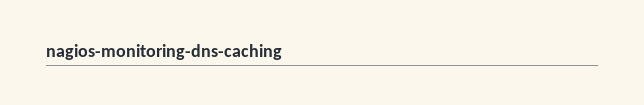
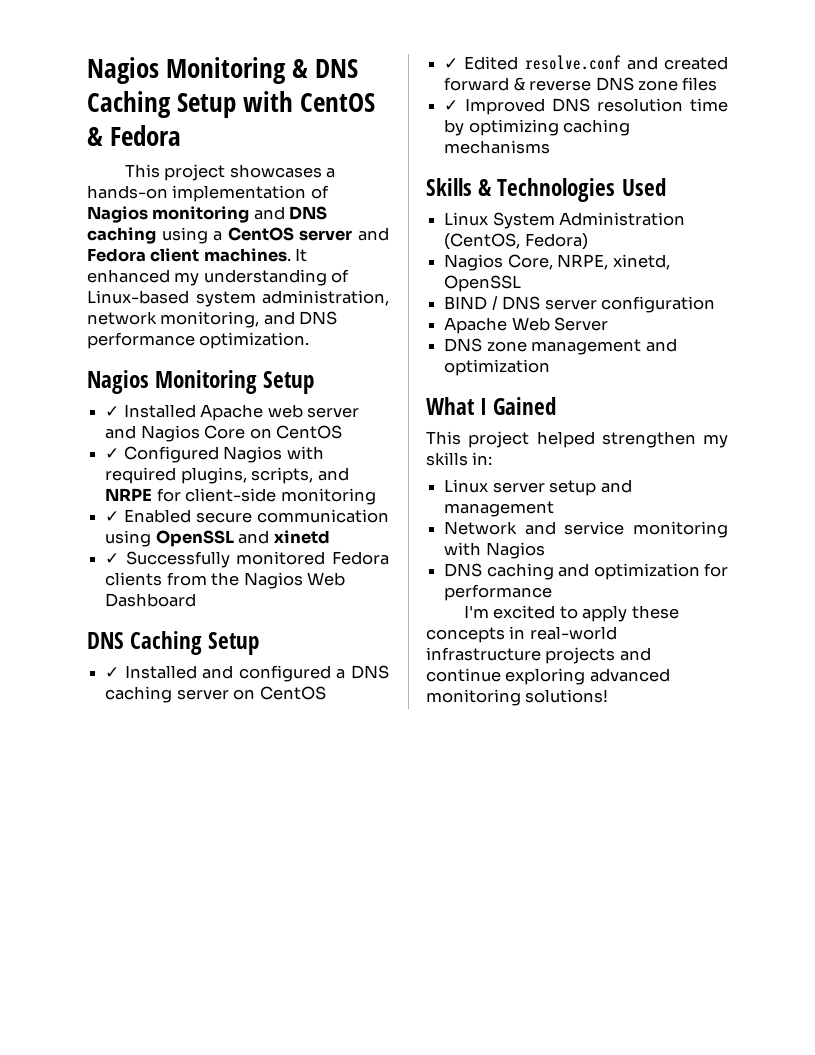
[46,44,282,60] nagios-monitoring-dns-caching -> [87,57,359,84] [87,91,376,118] [87,125,182,146] [124,164,336,181] [87,185,329,202] [87,206,328,223] [87,227,389,244] [87,248,308,262] [87,269,350,286] [87,290,389,307] [87,311,338,328] [87,332,310,349] [87,370,315,394] [105,404,359,421] [105,425,342,442] [105,446,324,463] [105,467,349,484] [105,488,376,505] [105,509,389,523] [105,530,330,547] [105,551,389,568] [105,572,345,589] [105,593,197,607] [87,631,260,655] [105,665,390,682] [105,686,326,703] [444,55,728,70] [444,77,718,91] [444,98,728,115] [444,119,631,136] [444,140,551,154] [426,178,666,202] [444,212,686,229] [444,233,588,250] [444,254,670,271] [444,275,522,292] [444,296,715,313] [444,317,609,334] [444,338,677,355] [444,359,551,376] [426,397,557,415] [426,431,728,448] [426,452,493,466] [444,479,632,496] [444,501,555,517] [444,521,728,538] [444,542,545,559] [444,563,728,580] [444,584,553,601] [463,605,679,622] [426,626,617,643] [426,647,651,664] [426,668,670,685] [426,689,609,706] Nagios Monitoring & DNS Caching Setup with CentOS & Fedora // This project showcases a hands-on implementation of Nagios monitoring and DNS caching using a CentOS server and Fedora client machines. It enhanced my understanding of Linux-based system administration, network monitoring, and DNS performance optimization. // Nagios Monitoring Setup // ✓ Installed Apache web server and Nagios Core on CentOS // ✓ Configured Nagios with required plugins, scripts, and NRPE for client-side monitoring // ✓ Enabled secure communication using OpenSSL and xinetd // ✓ Successfully monitored Fedora clients from the Nagios Web Dashboard // DNS Caching Setup // ✓ Installed and configured a DNS caching server on CentOS // ✓ Edited resolve.conf and created forward & reverse DNS zone files // ✓ Improved DNS resolution time by optimizing caching mechanisms // Skills & Technologies Used // Linux System Administration (CentOS, Fedora) // Nagios Core, NRPE, xinetd, OpenSSL // BIND / DNS server configuration // Apache Web Server // DNS zone management and optimization // What I Gained // This project helped strengthen my skills in: // Linux server setup and management // Network and service monitoring with Nagios // DNS caching and optimization for performance // I'm excited to apply these concepts in real-world infrastructure projects and continue exploring advanced monitoring solutions!

